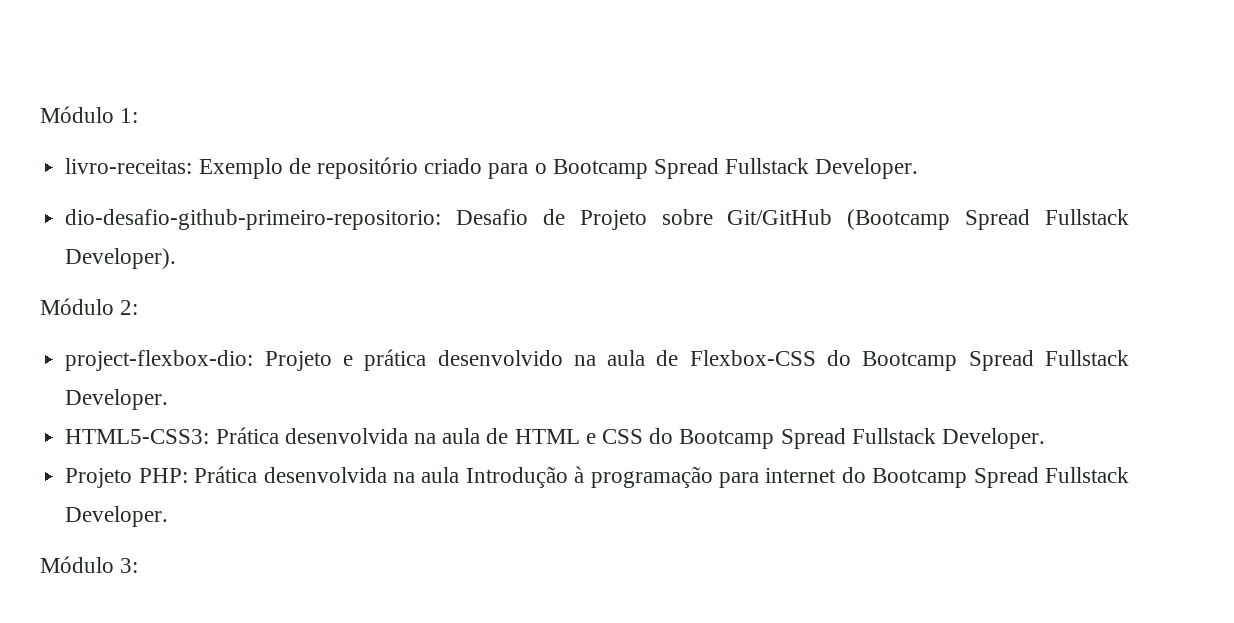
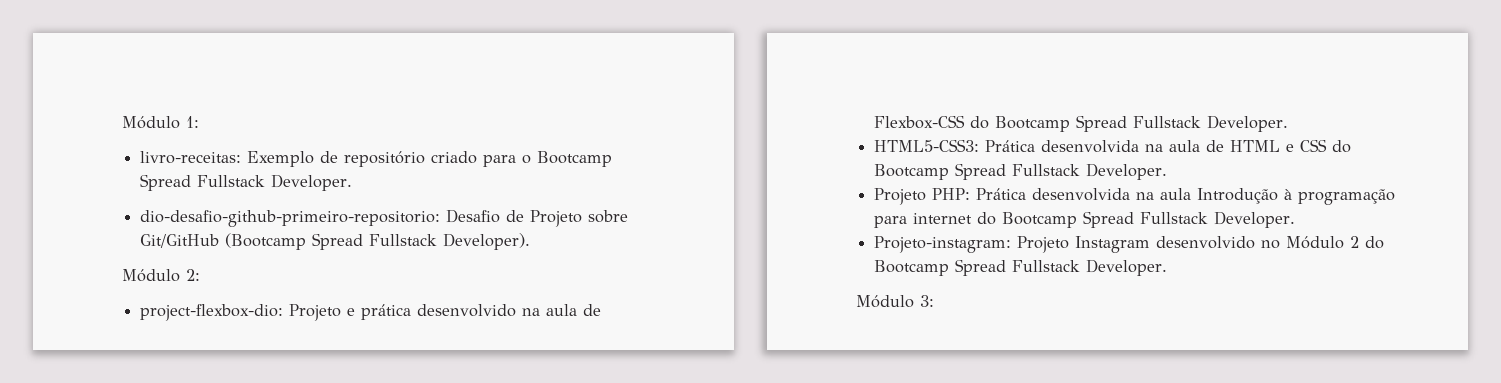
(169, 516) none -> [874,236,1385,253] [874,259,1168,276] // Projeto-instagram: Projeto Instagram desenvolvido no Módulo 2 do Bootcamp Spread Fullstack Developer.

